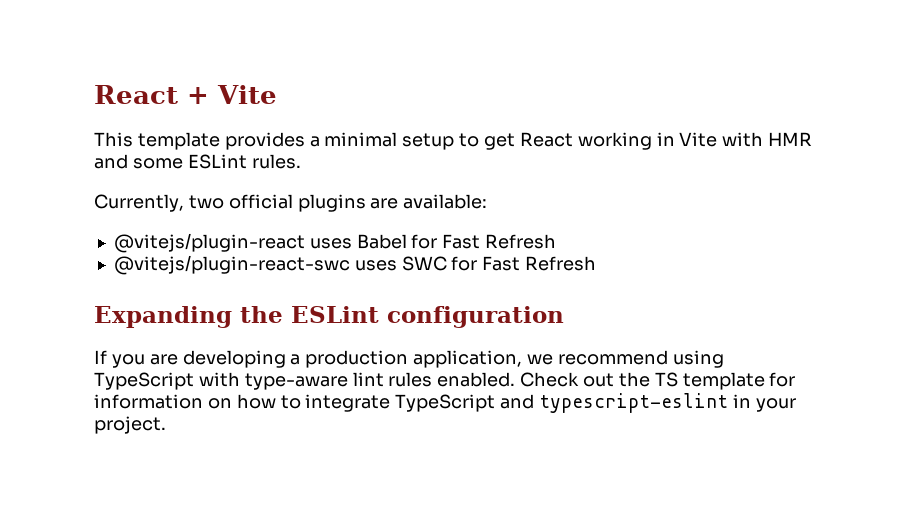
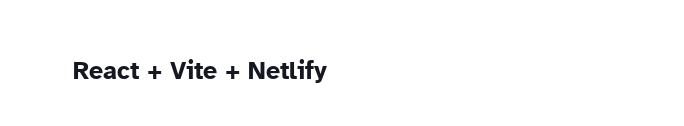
[94,132,813,150] [94,154,301,169] [94,194,488,212] [113,233,557,253] [113,255,597,275] [94,306,564,328] [94,350,724,368] [94,372,796,390] [94,393,796,413] [94,416,166,434] // This template provides a minimal setup to get React working in Vite with HMR and some ESLint rules. // Currently, two official plugins are available: // @vitejs/plugin-react uses Babel for Fast Refresh // @vitejs/plugin-react-swc uses SWC for Fast Refresh // Expanding the ESLint configuration // If you are developing a production application, we recommend using TypeScript with type-aware lint rules enabled. Check out the TS template for information on how to integrate TypeScript and typescript-eslint in your project. -> [225,59,327,83] + Netlify

